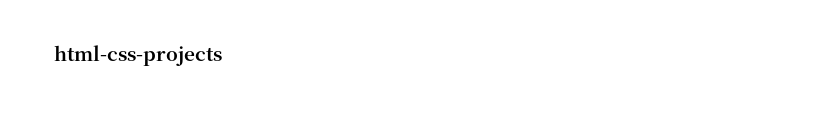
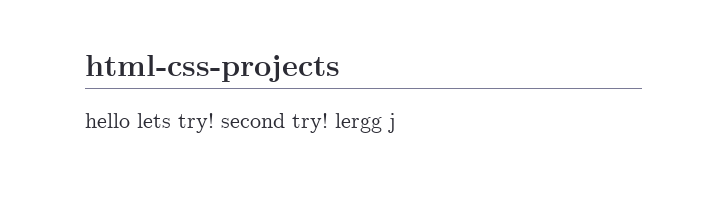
(222, 55) none -> [85,113,396,133] // hello lets try! second try! lergg j

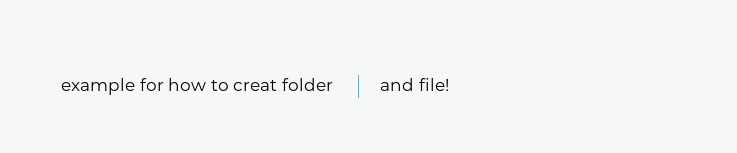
[85,55,340,82] [85,113,396,133] html-css-projects // hello lets try! second try! lergg j -> [61,78,449,95] example for how to creat folder and file!

